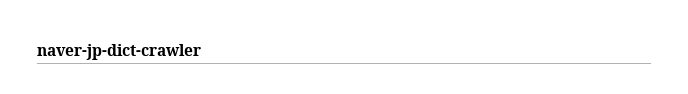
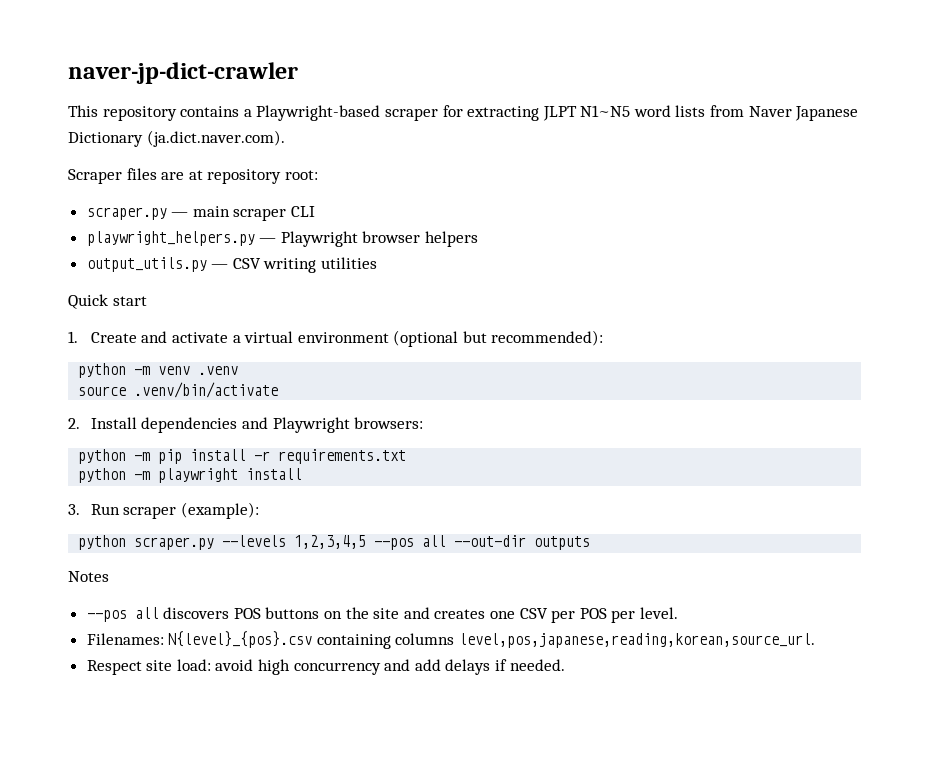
(201, 52) none -> [68,105,859,121] [68,130,285,147] [68,168,318,184] [86,206,316,221] [86,231,479,247] [86,257,378,273] [68,294,147,309] [68,330,604,347] [78,363,239,378] [78,382,279,398] [68,417,424,433] [78,449,407,464] [78,468,303,483] [68,502,259,519] [78,535,591,550] [68,571,109,582] [86,607,678,623] [86,631,816,649] [86,659,565,675] // This repository contains a Playwright-based scraper for extracting JLPT N1~N5 word lists from Naver Japanese Dictionary (ja.dict.naver.com). // Scraper files are at repository root: // scraper.py — main scraper CLI // playwright_helpers.py — Playwright browser helpers // output_utils.py — CSV writing utilities // Quick start // 1. Create and activate a virtual environment (optional but recommended): // python -m venv .venv // source .venv/bin/activate // 2. Install dependencies and Playwright browsers: // python -m pip install -r requirements.txt // python -m playwright install // 3. Run scraper (example): // python scraper.py --levels 1,2,3,4,5 --pos all --out-dir outputs // Notes // --pos all discovers POS buttons on the site and creates one CSV per POS per level. // Filenames: N{level}_{pos}.csv containing columns level,pos,japanese,reading,korean,source_url. // Respect site load: avoid high concurrency and add delays if needed.

